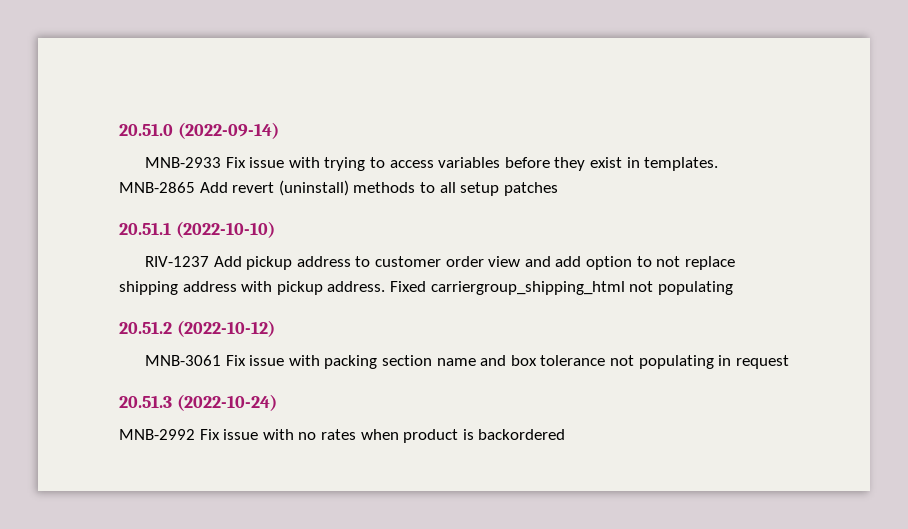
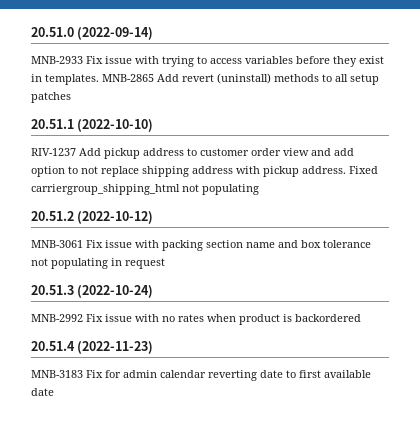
(566, 434) none -> [31,341,154,354] [31,370,371,381] [31,388,54,396] // 20.51.4 (2022-11-23) // MNB-3183 Fix for admin calendar reverting date to first available date

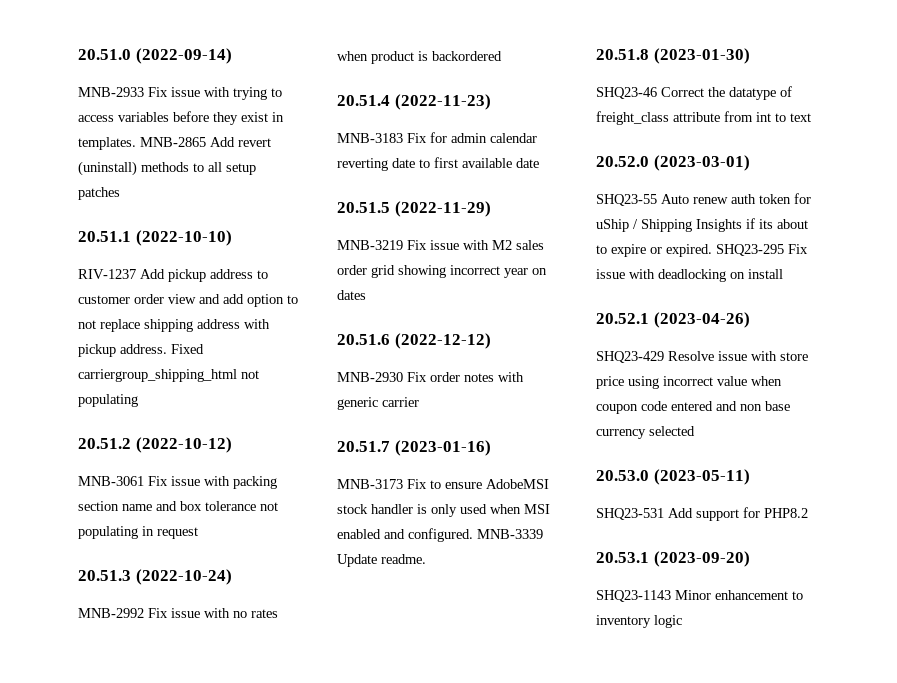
(54, 392) none -> [337,201,491,217] [337,240,544,250] [337,265,547,278] [337,290,366,300] [337,333,491,349] [337,372,524,382] [337,397,419,410] [337,440,491,456] [337,479,549,489] [337,504,550,517] [337,528,543,542] [337,554,426,567] [596,48,750,64] [596,86,792,100] [596,111,811,125] [596,155,750,171] [596,193,811,206] [596,218,808,232] [596,244,808,257] [596,269,783,282] [596,312,750,328] [596,351,808,363] [596,376,782,389] [596,401,790,414] [596,426,695,439] [596,469,750,485] [596,507,808,521] [596,551,750,567] [596,590,803,602] [596,615,682,628] // 20.51.5 (2022-11-29) // MNB-3219 Fix issue with M2 sales order grid showing incorrect year on dates // 20.51.6 (2022-12-12) // MNB-2930 Fix order notes with generic carrier // 20.51.7 (2023-01-16) // MNB-3173 Fix to ensure AdobeMSI stock handler is only used when MSI enabled and configured. MNB-3339 Update readme. // 20.51.8 (2023-01-30) // SHQ23-46 Correct the datatype of freight_class attribute from int to text // 20.52.0 (2023-03-01) // SHQ23-55 Auto renew auth token for uShip / Shipping Insights if its about to expire or expired. SHQ23-295 Fix issue with deadlocking on install // 20.52.1 (2023-04-26) // SHQ23-429 Resolve issue with store price using incorrect value when coupon code entered and non base currency selected // 20.53.0 (2023-05-11) // SHQ23-531 Add support for PHP8.2 // 20.53.1 (2023-09-20) // SHQ23-1143 Minor enhancement to inventory logic

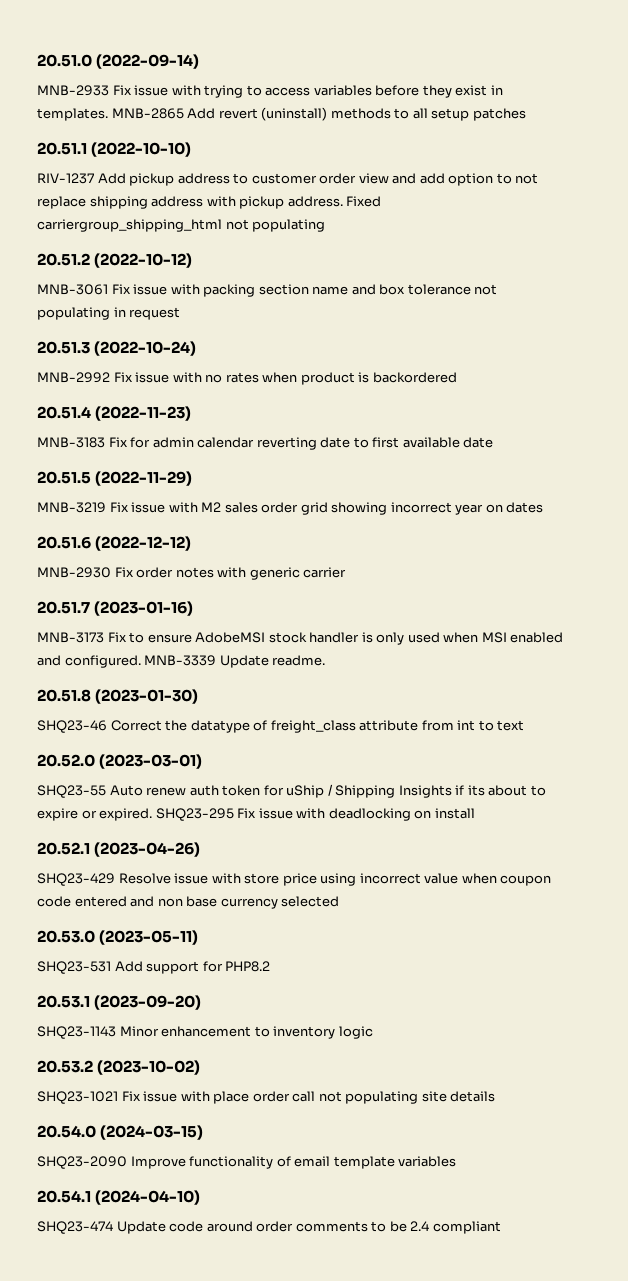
(682, 621) none -> [37,1060,201,1075] [37,1091,496,1104] [37,1125,204,1140] [37,1156,457,1169] [37,1190,201,1205] [37,1221,501,1234] // 20.53.2 (2023-10-02) // SHQ23-1021 Fix issue with place order call not populating site details // 20.54.0 (2024-03-15) // SHQ23-2090 Improve functionality of email template variables // 20.54.1 (2024-04-10) // SHQ23-474 Update code around order comments to be 2.4 compliant

